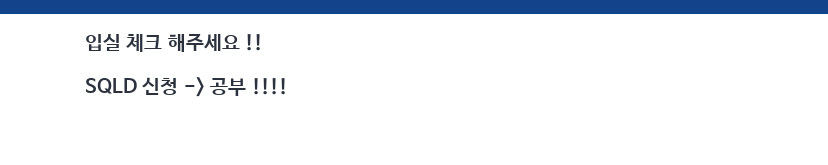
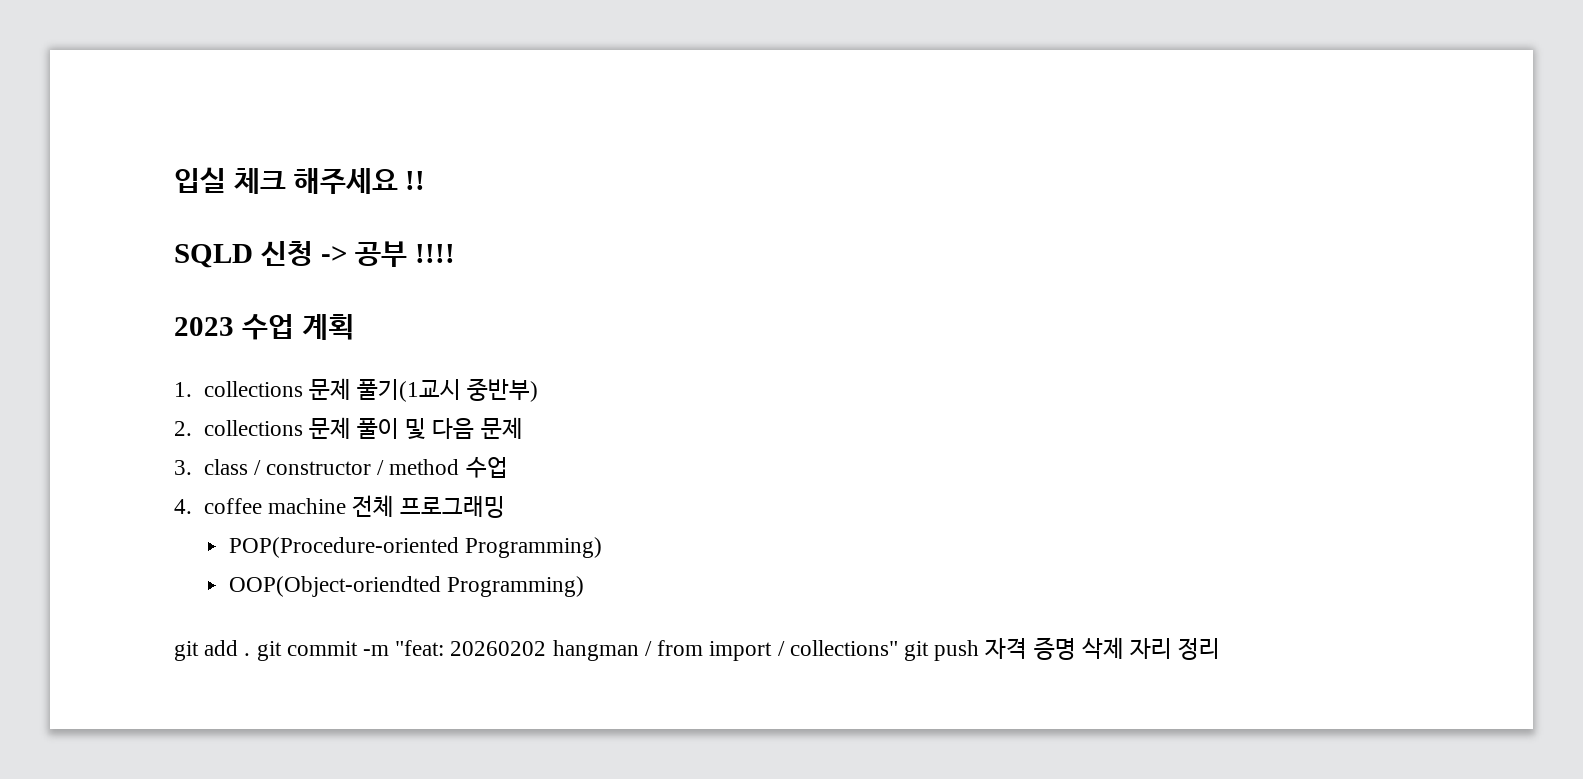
(288, 86) none -> [174,314,354,340] [174,378,539,402] [174,417,523,439] [174,457,508,478] [174,495,506,518] [228,537,602,558] [228,576,584,597] [174,637,1221,661] // 2023 수업 계획 // 1. collections 문제 풀기(1교시 중반부) // 2. collections 문제 풀이 및 다음 문제 // 3. class / constructor / method 수업 // 4. coffee machine 전체 프로그래밍 // POP(Procedure-oriented Programming) // OOP(Object-oriendted Programming) // git add . git commit -m "feat: 20260202 hangman / from import / collections" git push 자격 증명 삭제 자리 정리

